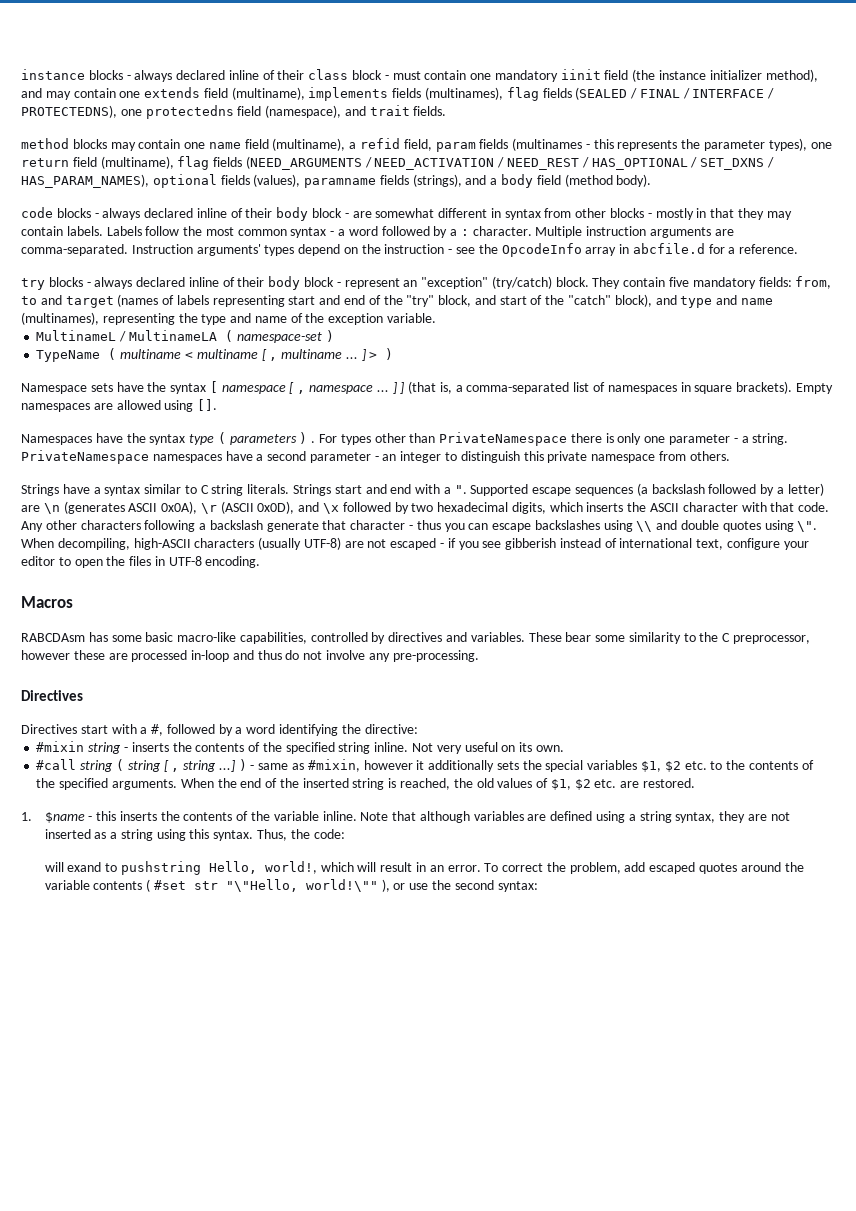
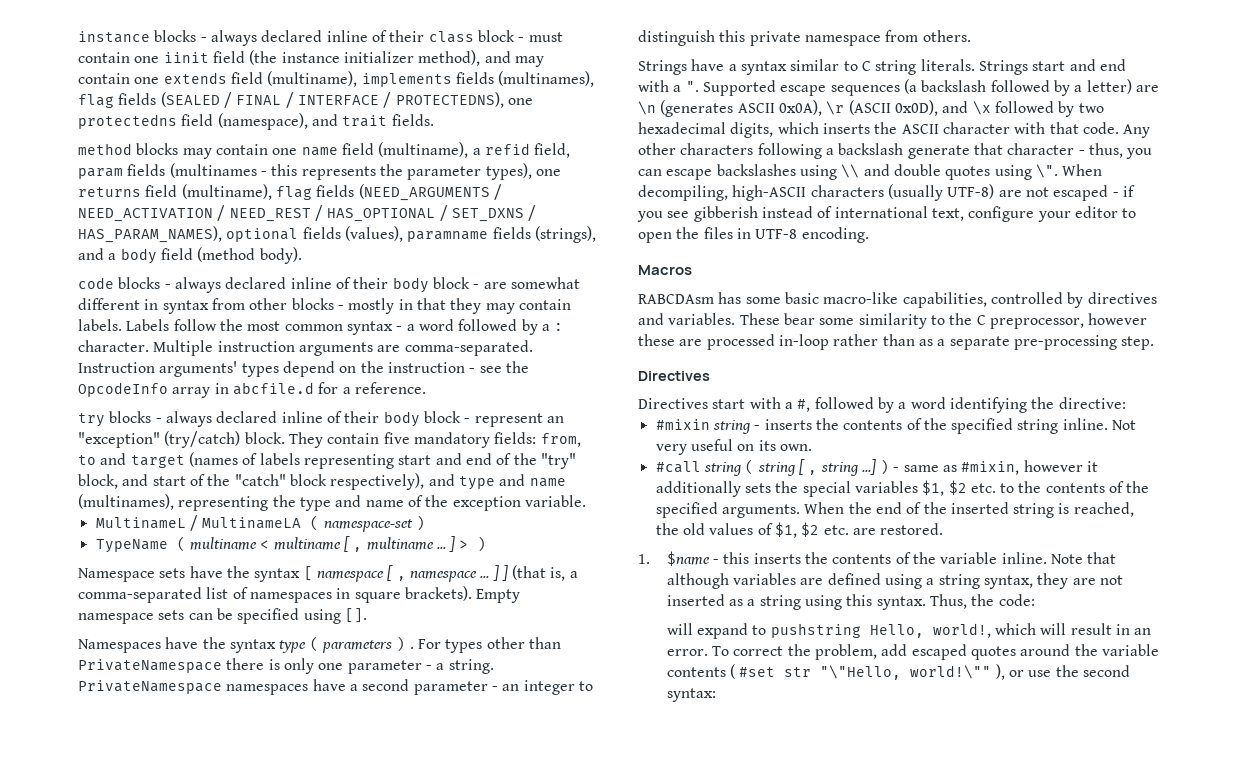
[494,70,558,82] mandatory -> (160, 59) none
[21,158,69,167] return -> [78,187,141,197] returns
[614,294,652,307] block), -> [289,473,425,490] block respectively),
[21,400,161,412] namespaces are allowed -> [78,608,300,624] namespace sets can be specified
[416,520,441,530] thus -> [1088,143,1123,158] thus,
[232,650,479,662] and thus do not involve any pre-processing. -> [833,334,1155,350] rather than as a separate pre-processing step.
[67,862,102,872] exand -> [697,623,749,639] expand

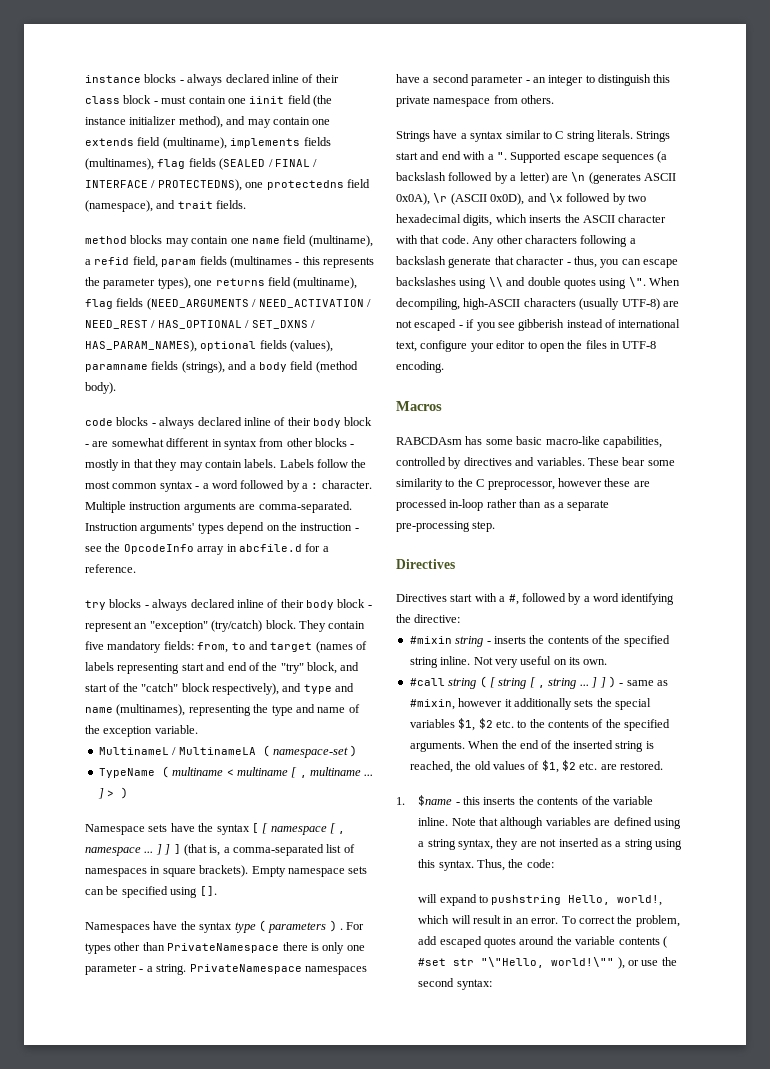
(313, 573) none -> [262,823,269,834] [
(508, 573) none -> [173,844,181,854] ]
(755, 467) none -> [489,677,496,688] [
[861,459,876,475] ...] -> [579,677,606,688] ... ] ]

